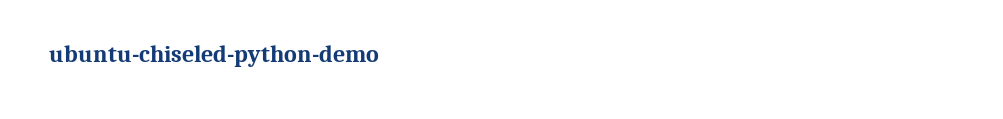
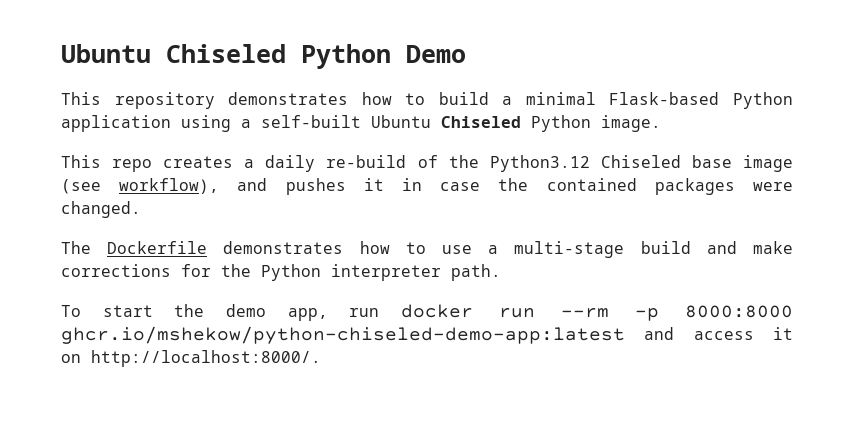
[49,45,379,67] ubuntu-chiseled-python-demo -> [61,44,466,69] [61,92,793,109] [61,115,661,132] [61,155,793,172] [61,178,793,195] [61,201,141,218] [61,241,793,258] [61,264,501,281] [61,304,793,321] [61,326,794,344] [61,350,321,367] Ubuntu Chiseled Python Demo // This repository demonstrates how to build a minimal Flask-based Python application using a self-built Ubuntu Chiseled Python image. // This repo creates a daily re-build of the Python3.12 Chiseled base image (see workflow), and pushes it in case the contained packages were changed. // The Dockerfile demonstrates how to use a multi-stage build and make corrections for the Python interpreter path. // To start the demo app, run docker run --rm -p 8000:8000 ghcr.io/mshekow/python-chiseled-demo-app:latest and access it on http://localhost:8000/.

